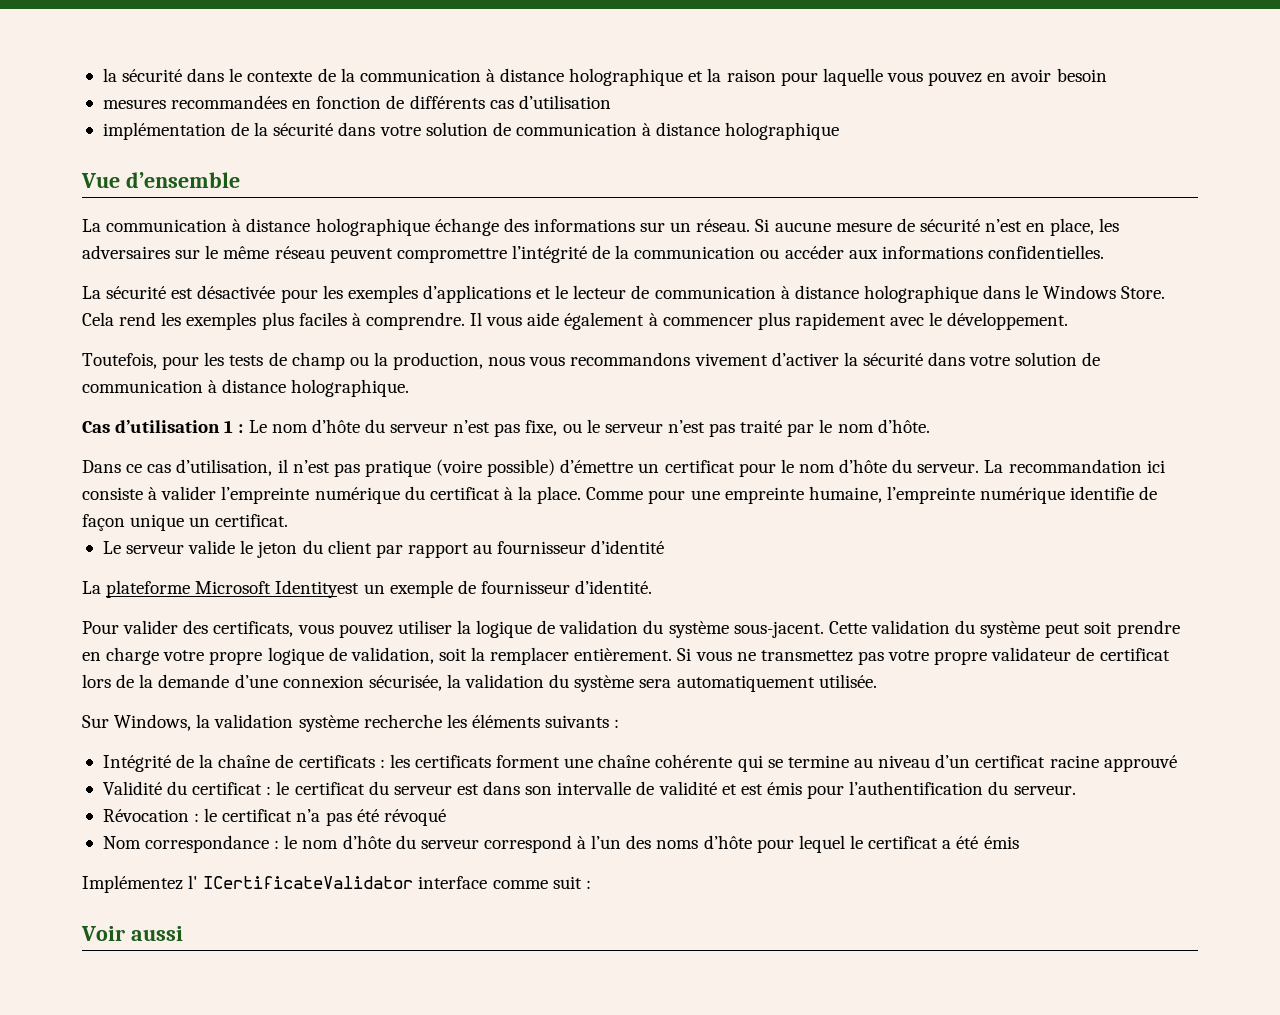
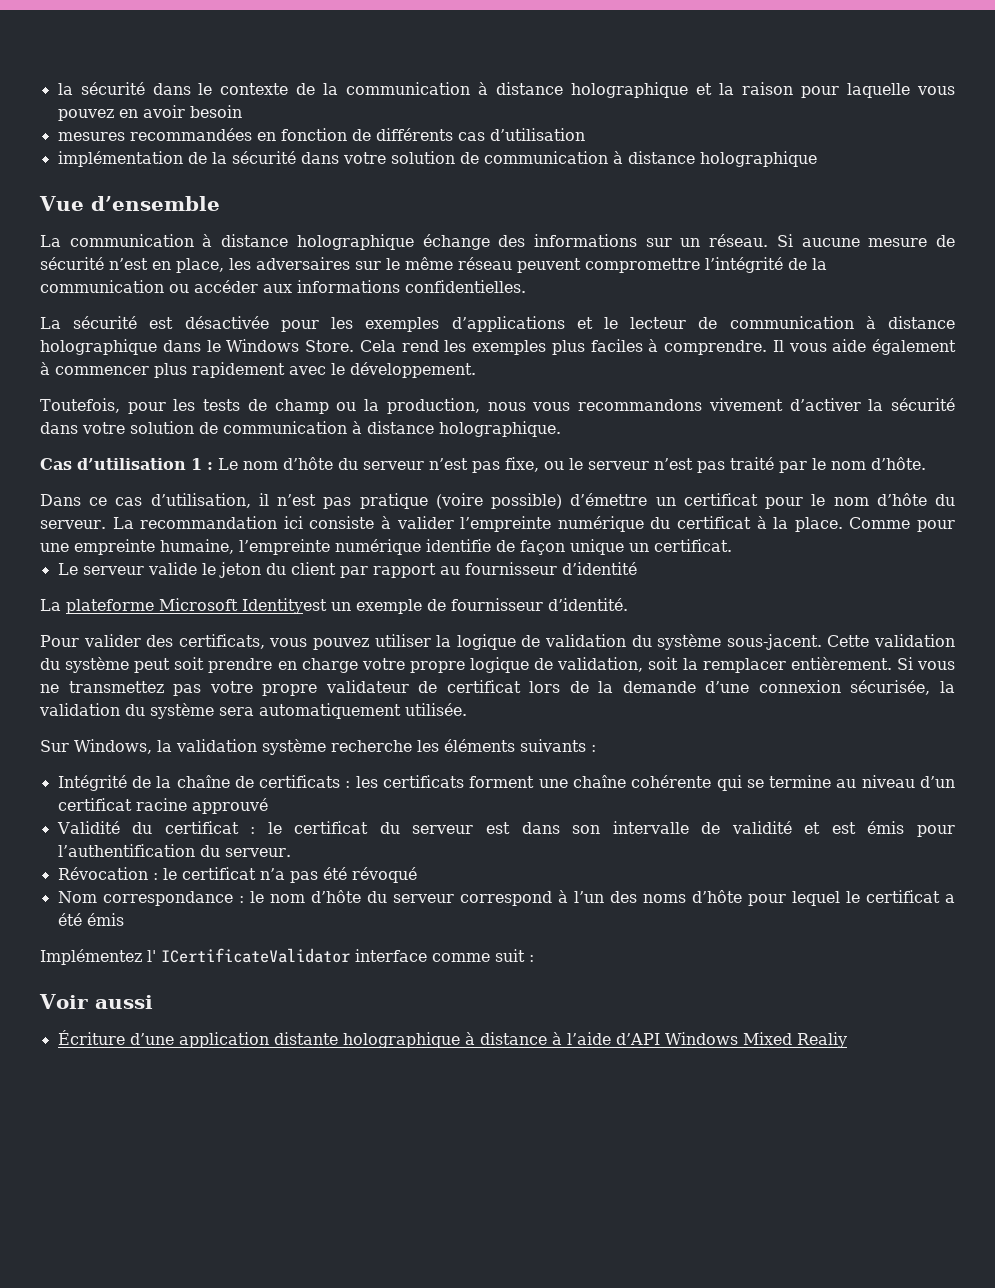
(183, 933) none -> [57,1030,847,1048] // Écriture d’une application distante holographique à distance à l’aide d’API Windows Mixed Realiy

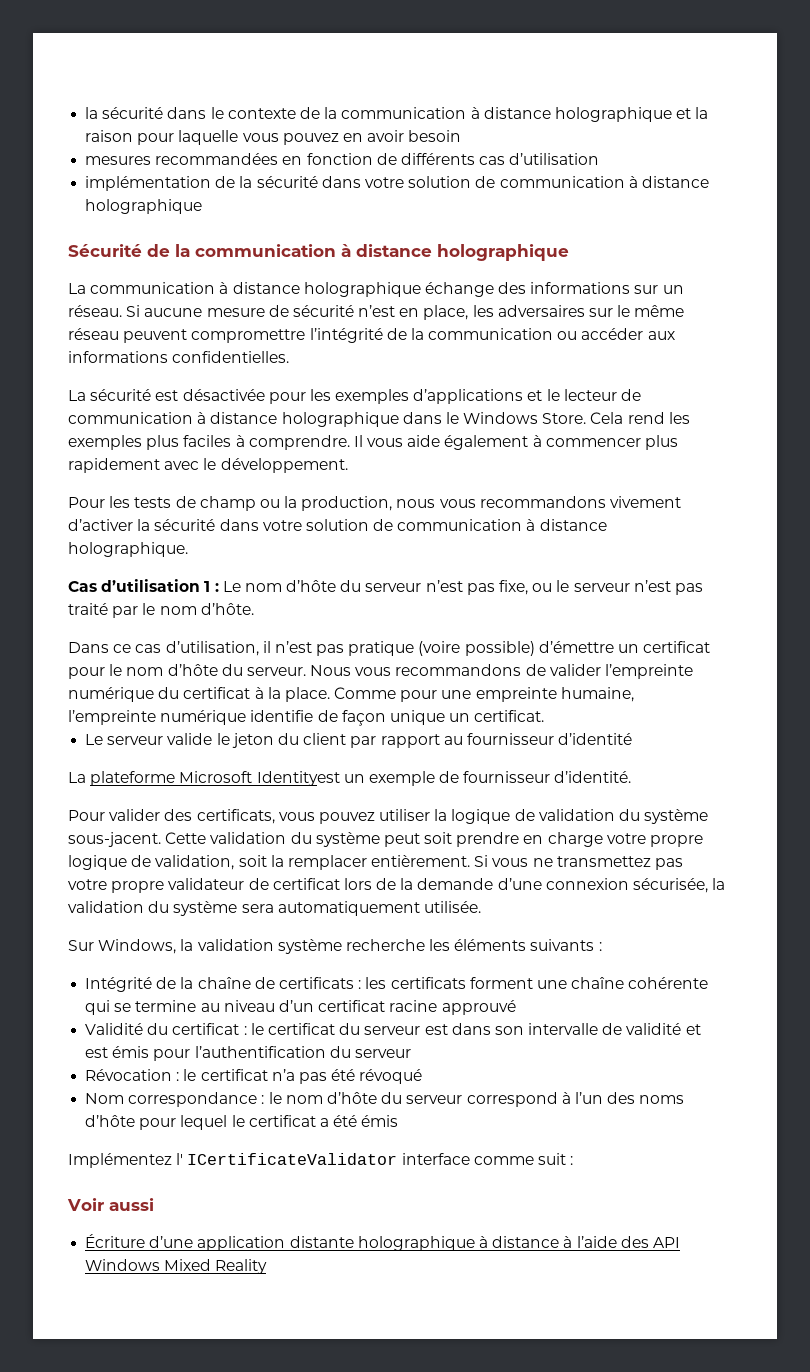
[39,196,220,211] Vue d’ensemble -> [68,244,569,261] Sécurité de la communication à distance holographique
[40,398,166,414] Toutefois, pour -> [68,497,105,508] Pour
[112,516,391,529] La recommandation ici consiste à -> [310,664,546,676] Nous vous recommandons de
[224,848,291,857] serveur. -> [354,1049,411,1058] serveur
[615,1033,660,1045] d’API -> [620,1236,680,1248] des API
[796,1032,847,1048] Realiy -> [215,1259,268,1274] Reality

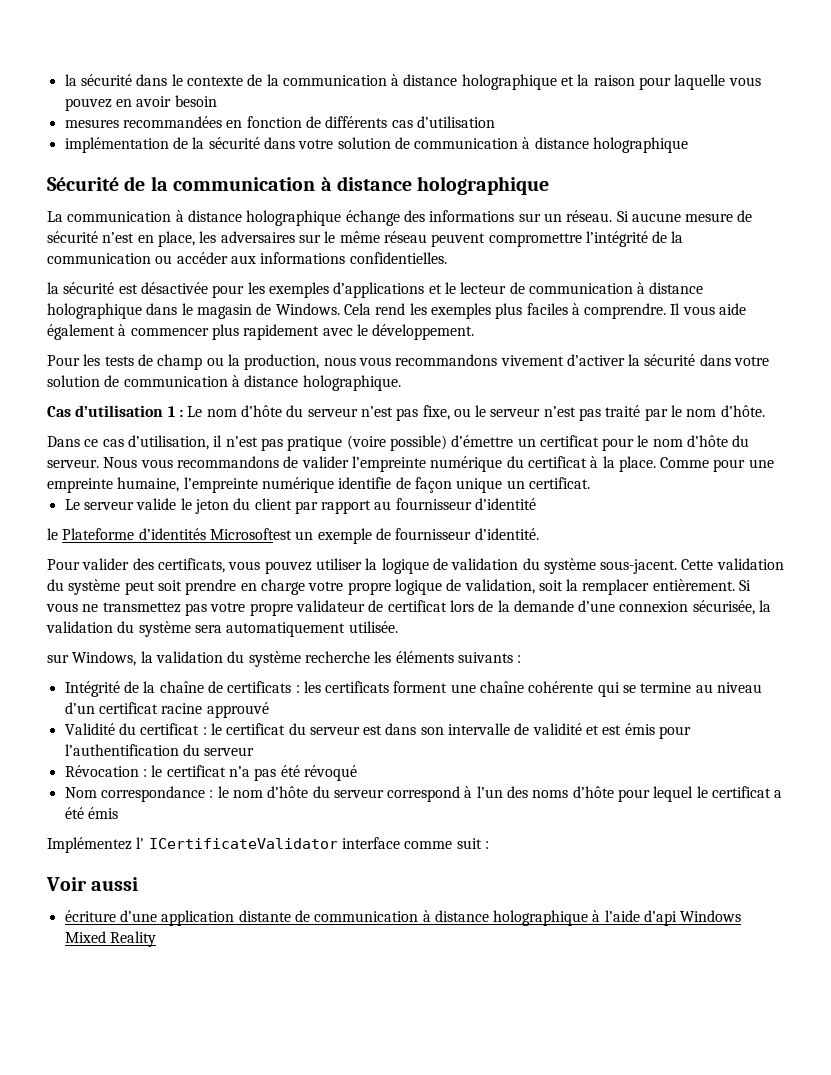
[68,390,86,401] La -> [47,282,59,294] la
[463,412,587,424] Windows Store. -> [196,303,340,319] magasin de Windows.
[68,771,340,786] La plateforme Microsoft Identityest -> [47,528,292,540] le Plateforme d’identités Microsoftest
[68,940,94,951] Sur -> [47,654,69,663] sur
(274, 945) none -> [227,651,245,663] du
[85,1234,146,1248] Écriture -> [64,910,116,922] écriture
[357,1236,680,1251] holographique à distance à l’aide des API -> [294,910,678,926] de communication à distance holographique à l’aide d’api

